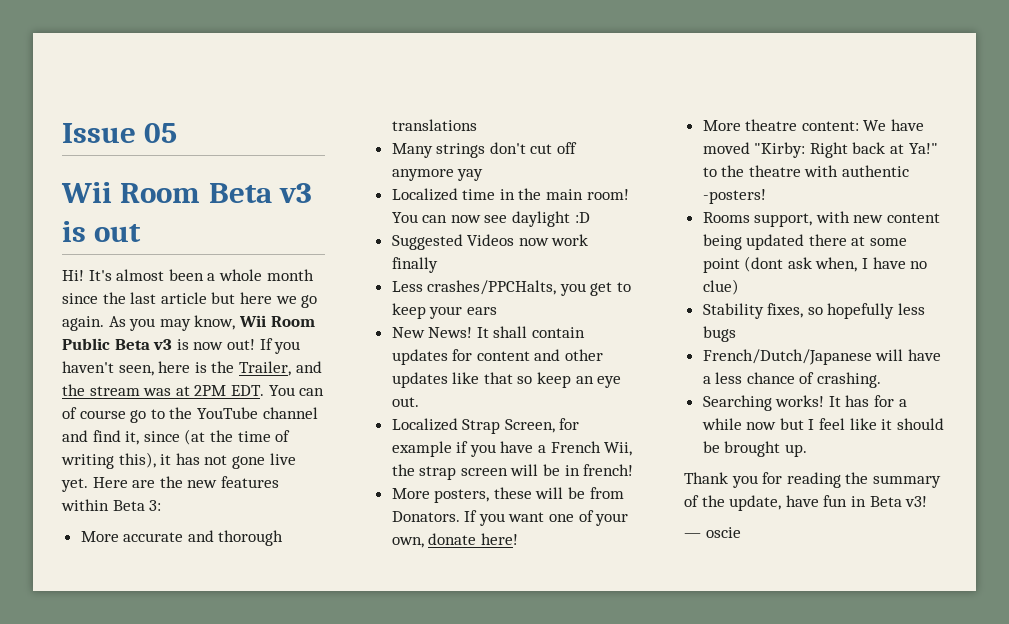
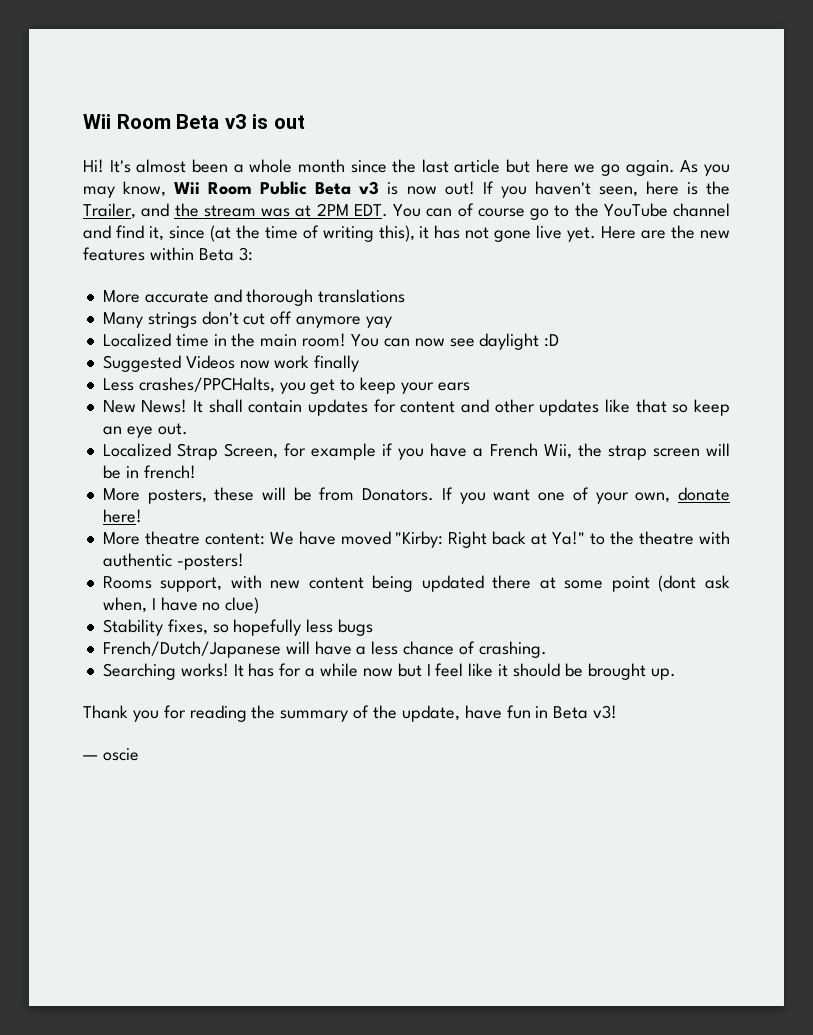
[62,123,178,143] Issue 05 // -> (83, 121) none

